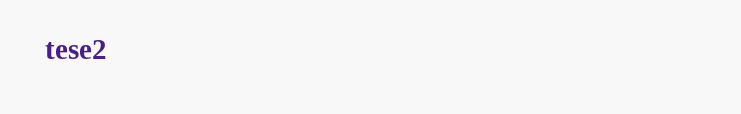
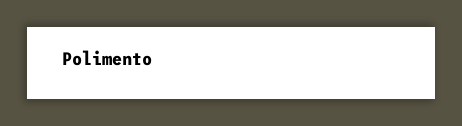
[45,40,107,59] tese2 -> [62,50,152,66] Polimento

